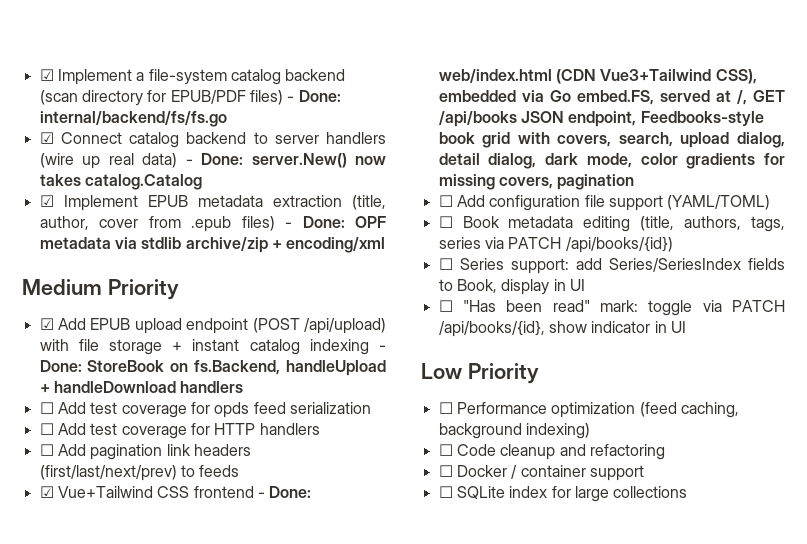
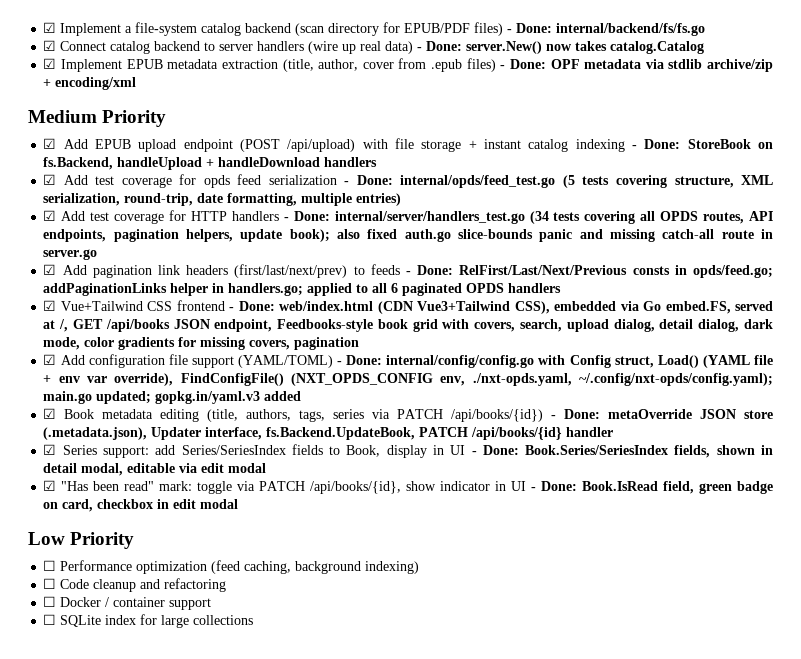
[39,402,54,414] ☐ -> [43,174,57,185] ☑
[39,423,54,435] // ☐ -> [344,175,773,188] [43,193,402,206] [43,210,57,221] - Done: internal/opds/feed_test.go (5 tests covering structure, XML serialization, round-trip, date formatting, multiple entries) // ☑
[39,444,54,456] // ☐ -> [283,211,774,224] [43,229,773,242] [43,249,98,260] [43,264,57,275] - Done: internal/server/handlers_test.go (34 tests covering all OPDS routes, API endpoints, pagination helpers, update book); also fixed auth.go slice-bounds panic and missing catch-all route in server.go // ☑
(240, 471) none -> [405,265,773,278] [43,283,562,296] - Done: RelFirst/Last/Next/Previous consts in opds/feed.go; addPaginationLinks helper in handlers.go; applied to all 6 paginated OPDS handlers
[438,195,453,207] ☐ -> [43,354,57,365] ☑
[438,216,453,228] // ☐ -> [337,355,774,368] [43,373,773,386] [43,391,302,404] [43,408,57,419] - Done: internal/config/config.go with Config struct, Load() (YAML file + env var override), FindConfigFile() (NXT_OPDS_CONFIG env, ./nxt-opds.yaml, ~/.config/nxt-opds/config.yaml); main.go updated; gopkg.in/yaml.v3 added // ☑
[438,258,453,270] // ☐ -> [551,409,774,419] [43,427,614,440] [43,444,57,455] - Done: metaOverride JSON store (.metadata.json), Updater interface, fs.Backend.UpdateBook, PATCH /api/books/{id} handler // ☑
[438,300,453,312] // ☐ -> [471,445,774,458] [43,463,267,476] [43,480,57,491] - Done: Book.Series/SeriesIndex fields, shown in detail modal, editable via edit modal // ☑
(686, 327) none -> [531,481,773,494] [43,499,239,512] - Done: Book.IsRead field, green badge on card, checkbox in edit modal

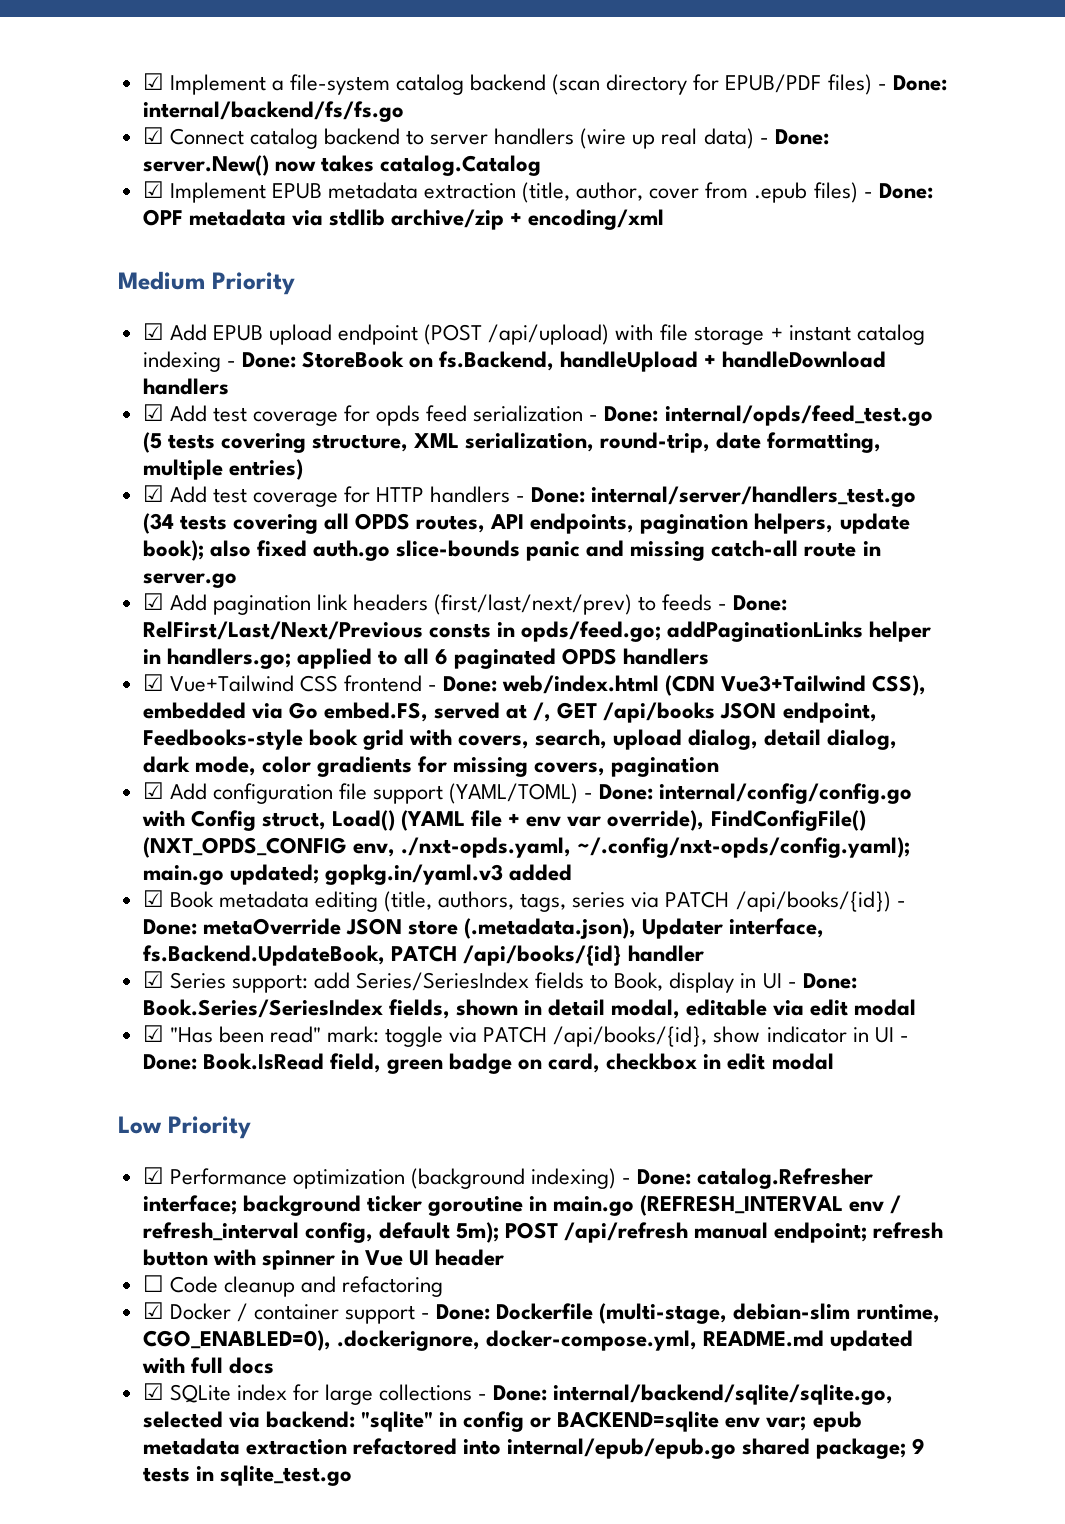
[43,560,57,571] ☐ -> [142,1167,164,1184] ☑
[211,560,420,574] (feed caching, background indexing) -> [410,1168,874,1189] [142,1195,902,1216] [142,1222,944,1243] [142,1249,505,1270] (background indexing) - Done: catalog.Refresher interface; background ticker goroutine in main.go (REFRESH_INTERVAL env / refresh_interval config, default 5m); POST /api/refresh manual endpoint; refresh button with spinner in Vue UI header
[43,596,57,607] ☐ -> [142,1302,164,1319] ☑
[43,614,57,625] // ☐ -> [421,1303,940,1324] [142,1330,914,1351] [141,1357,274,1374] [142,1383,164,1400] - Done: Dockerfile (multi-stage, debian-slim runtime, CGO_ENABLED=0), .dockerignore, docker-compose.yml, README.md updated with full docs // ☑
(254, 620) none -> [478,1384,894,1405] [142,1411,862,1432] [142,1438,926,1459] [142,1465,352,1486] - Done: internal/backend/sqlite/sqlite.go, selected via backend: "sqlite" in config or BACKEND=sqlite env var; epub metadata extraction refactored into internal/epub/epub.go shared package; 9 tests in sqlite_test.go

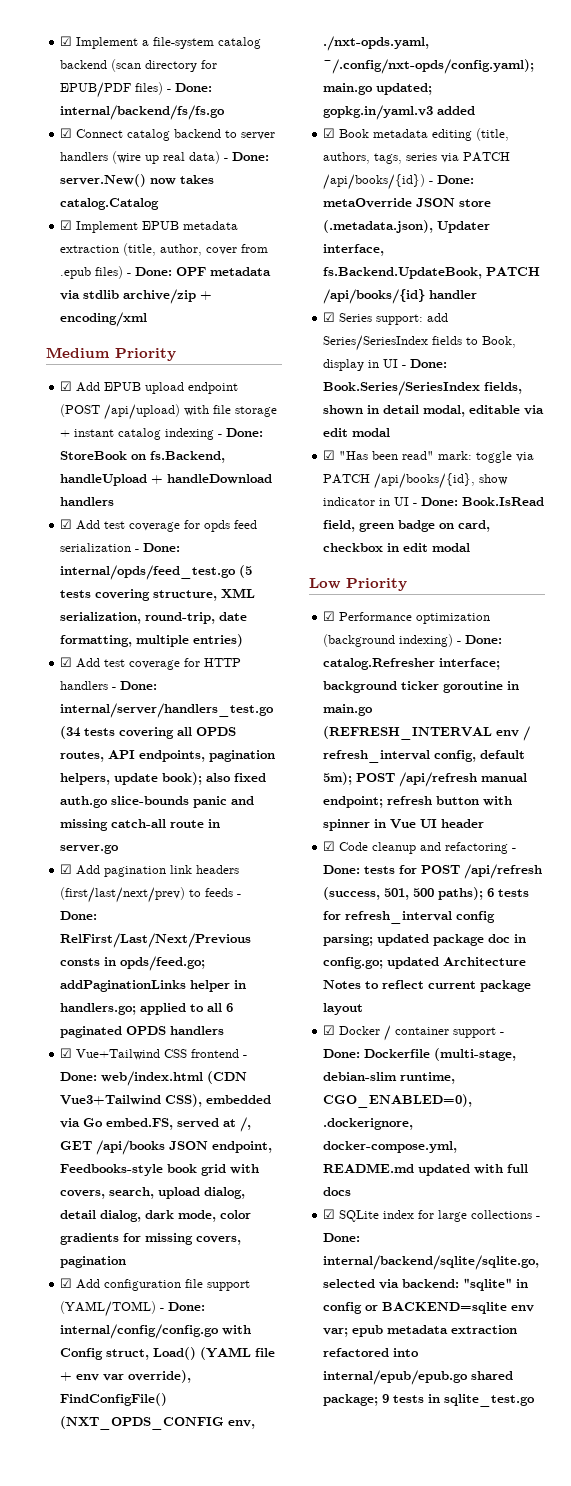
[142,1275,164,1292] ☐ -> [323,841,336,851] ☑
(444, 1286) none -> [512,848,517,851] [323,864,543,879] [323,887,530,900] [323,911,496,924] [323,934,527,946] [323,957,527,969] [323,980,532,992] [323,1003,364,1015] - Done: tests for POST /api/refresh (success, 501, 500 paths); 6 tests for refresh_interval config parsing; updated package doc in config.go; updated Architecture Notes to reflect current package layout

